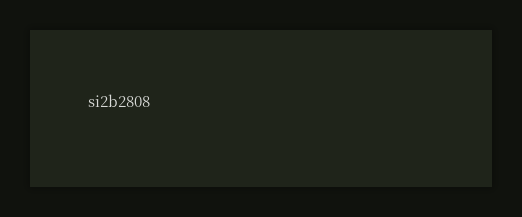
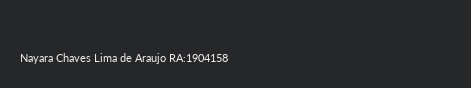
[88,94,150,107] si2b2808 -> [20,53,228,64] Nayara Chaves Lima de Araujo RA:1904158

